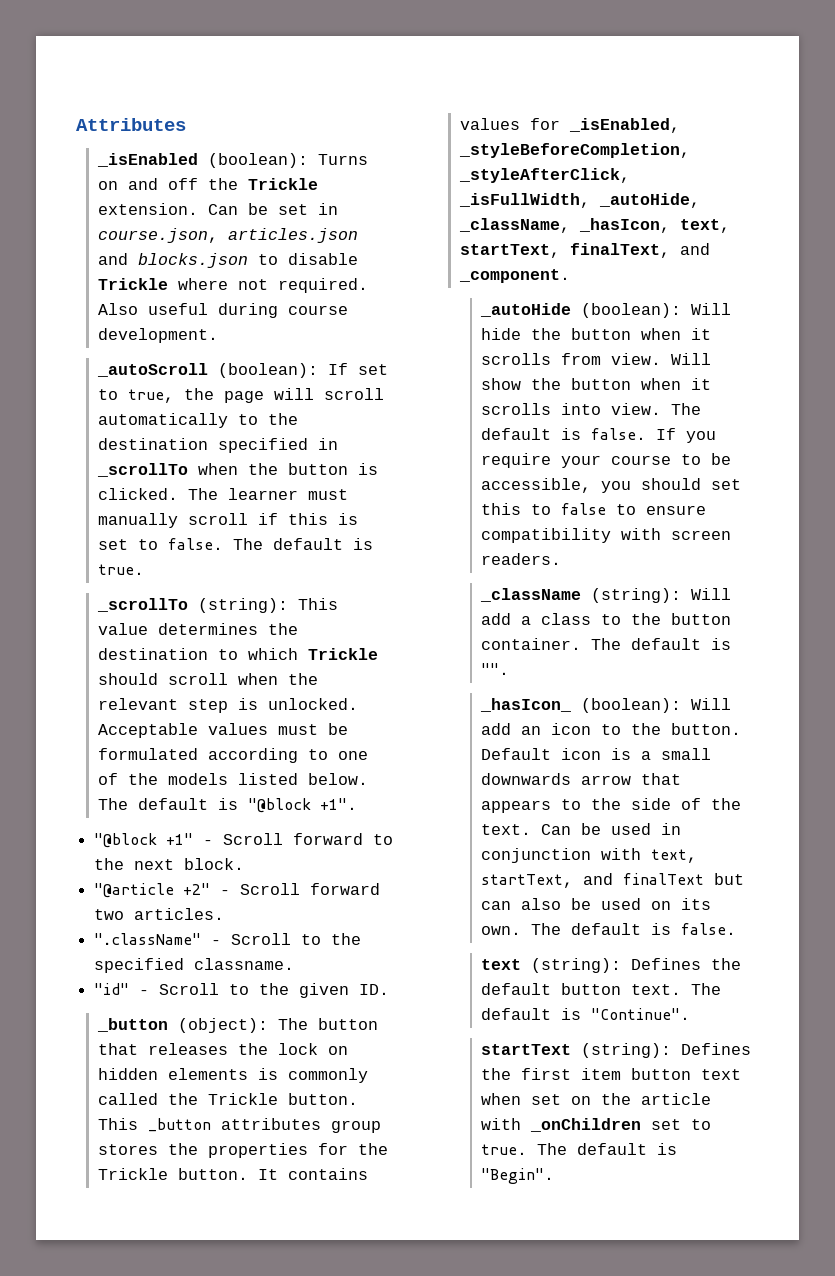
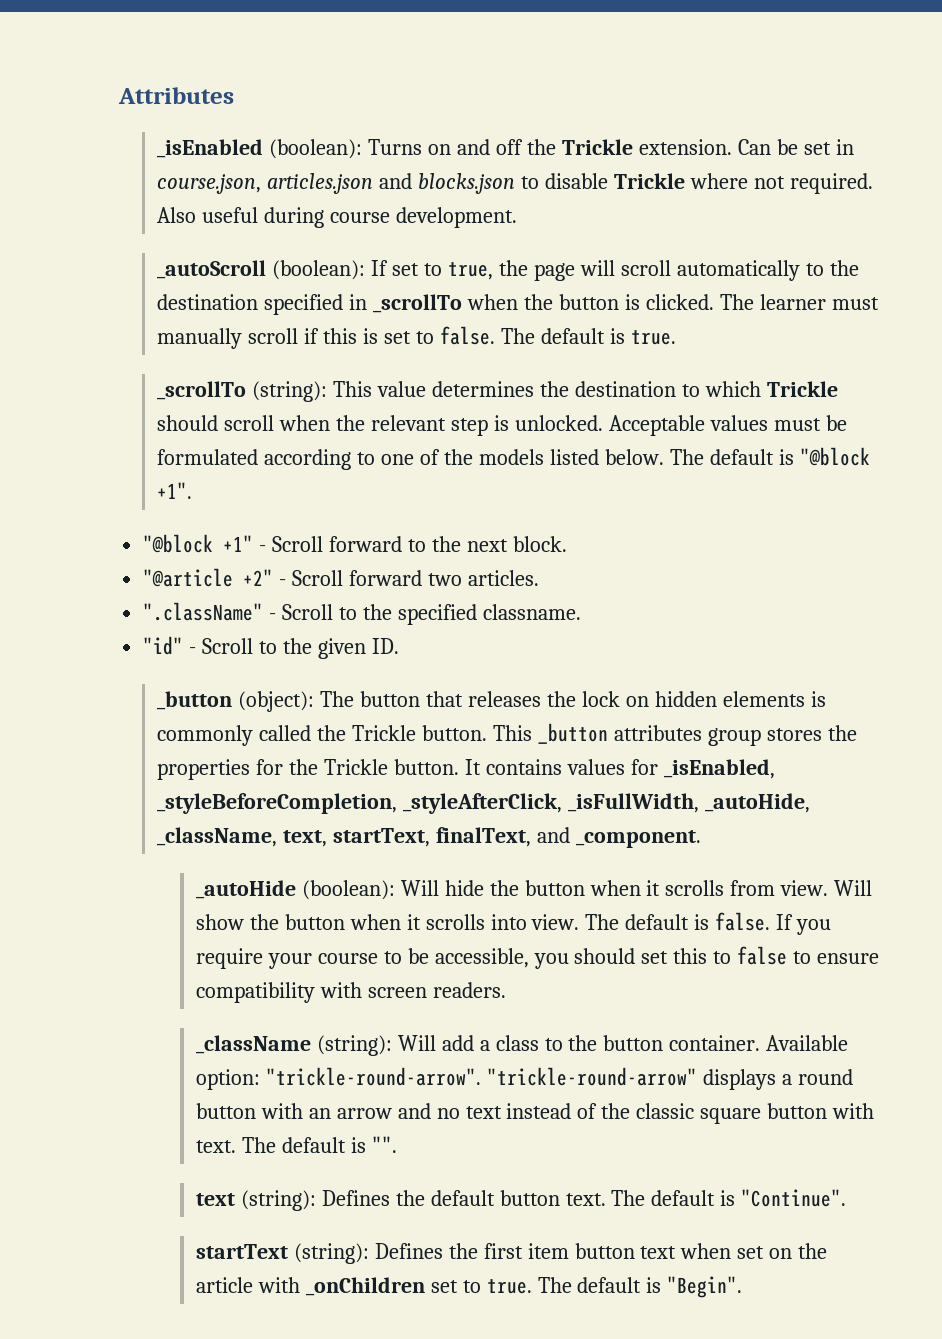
[578,218,670,233] _hasIcon, -> (278, 837) none
[591,638,732,650] [481,663,510,675] [480,698,732,713] [481,723,742,735] [481,748,712,760] [481,773,682,785] [481,798,742,813] [481,823,682,835] [481,848,698,863] [481,873,745,888] [481,898,712,910] [481,923,737,935] The default is "". // _hasIcon_ (boolean): Will add an icon to the button. Default icon is a small downwards arrow that appears to the side of the text. Can be used in conjunction with text, startText, and finalText but can also be used on its own. The default is false. -> [766,1035,849,1051] [195,1067,853,1090] [195,1103,875,1124] [195,1136,397,1153] Available option: "trickle-round-arrow". "trickle-round-arrow" displays a round button with an arrow and no text instead of the classic square button with text. The default is "".

